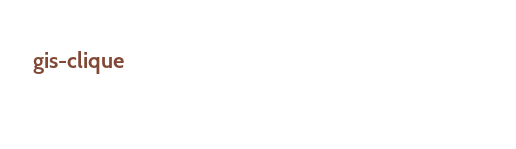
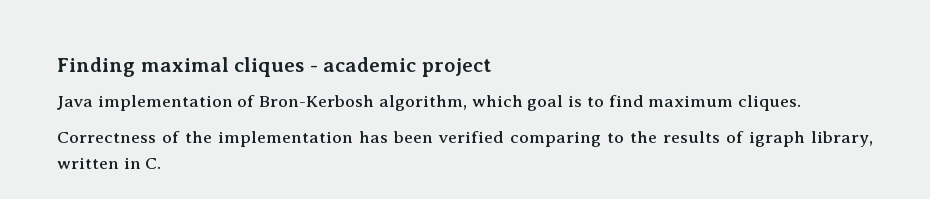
[33,51,124,74] gis-clique -> [57,57,492,77] [57,95,801,111] [57,131,873,147] [57,157,162,169] Finding maximal cliques - academic project // Java implementation of Bron-Kerbosh algorithm, which goal is to find maximum cliques. // Correctness of the implementation has been verified comparing to the results of igraph library, written in C.

